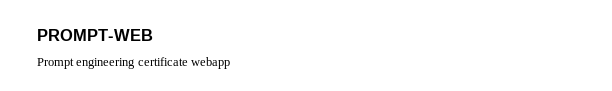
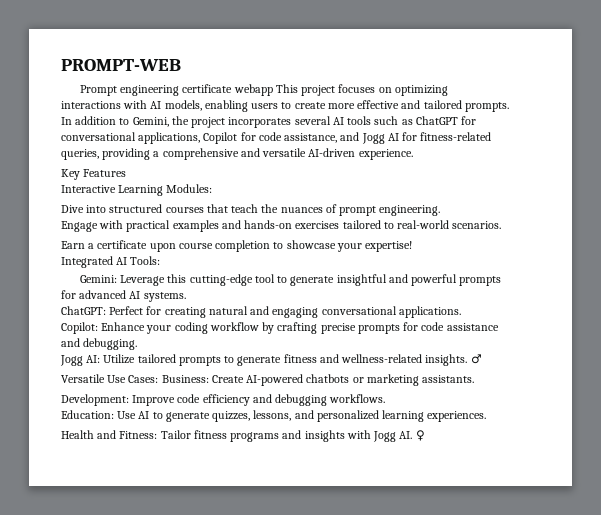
(231, 63) none -> [275,84,448,96] [61,100,509,112] [61,116,477,128] [61,132,492,144] [61,148,413,160] [61,169,127,180] [61,184,213,196] [61,204,441,216] [61,220,502,232] [61,240,413,252] [61,256,161,268] [79,274,502,286] [61,290,186,302] [61,306,461,318] [61,322,499,334] [61,338,138,350] [60,354,482,366] [61,374,475,386] [61,394,386,406] [61,410,487,422] [61,430,425,442] This project focuses on optimizing interactions with AI models, enabling users to create more effective and tailored prompts. In addition to Gemini, the project incorporates several AI tools such as ChatGPT for conversational applications, Copilot for code assistance, and Jogg AI for fitness-related queries, providing a comprehensive and versatile AI-driven experience. // Key Features // Interactive Learning Modules: // Dive into structured courses that teach the nuances of prompt engineering. // Engage with practical examples and hands-on exercises tailored to real-world scenarios. // Earn a certificate upon course completion to showcase your expertise! // Integrated AI Tools: // Gemini: Leverage this cutting-edge tool to generate insightful and powerful prompts for advanced AI systems. // ChatGPT: Perfect for creating natural and engaging conversational applications. // Copilot: Enhance your coding workflow by crafting precise prompts for code assistance and debugging. // Jogg AI: Utilize tailored prompts to generate fitness and wellness-related insights. ♂ // Versatile Use Cases: Business: Create AI-powered chatbots or marketing assistants. // Development: Improve code efficiency and debugging workflows. // Education: Use AI to generate quizzes, lessons, and personalized learning experiences. // Health and Fitness: Tailor fitness programs and insights with Jogg AI. ♀

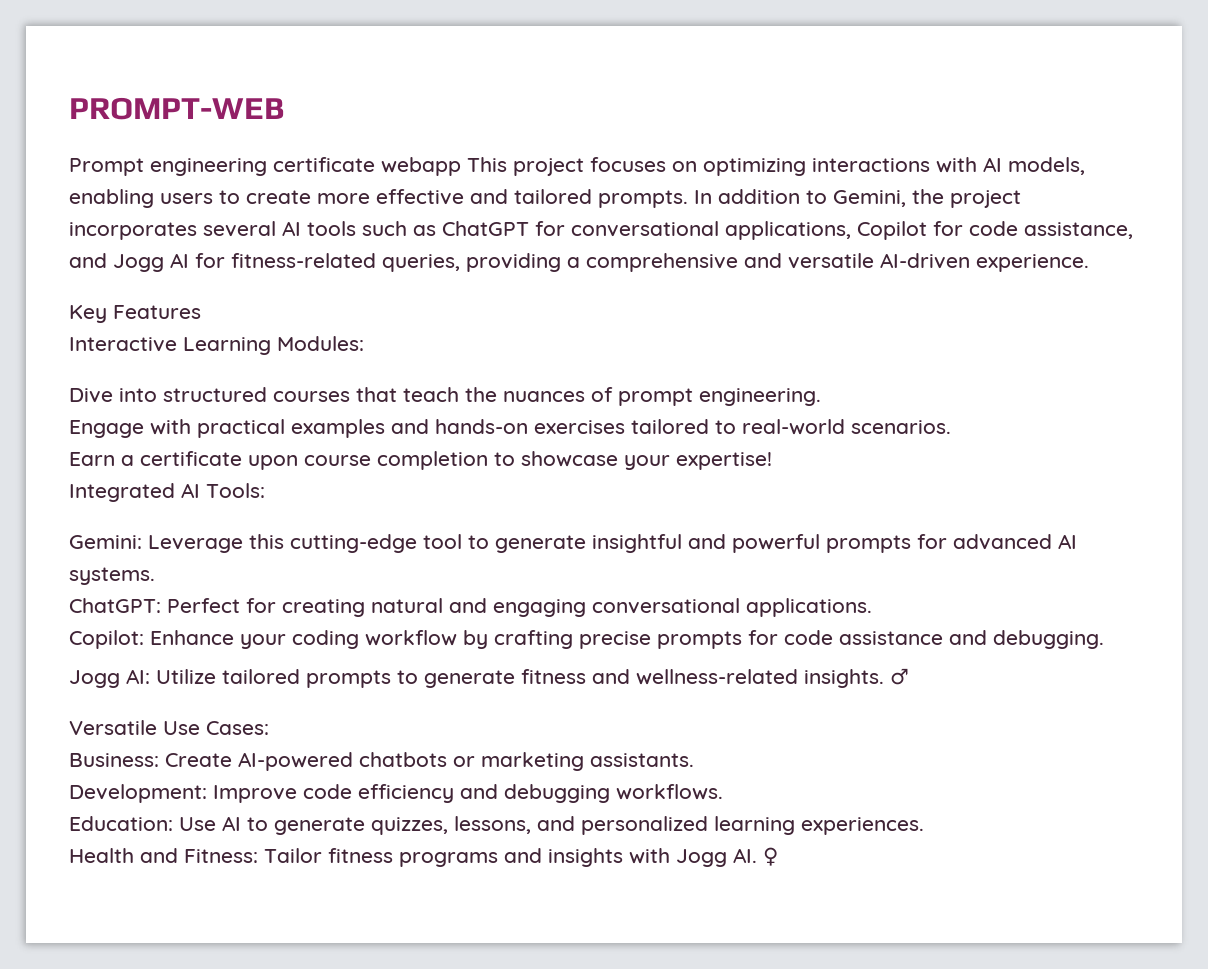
(159, 379) none -> (269, 728) //

